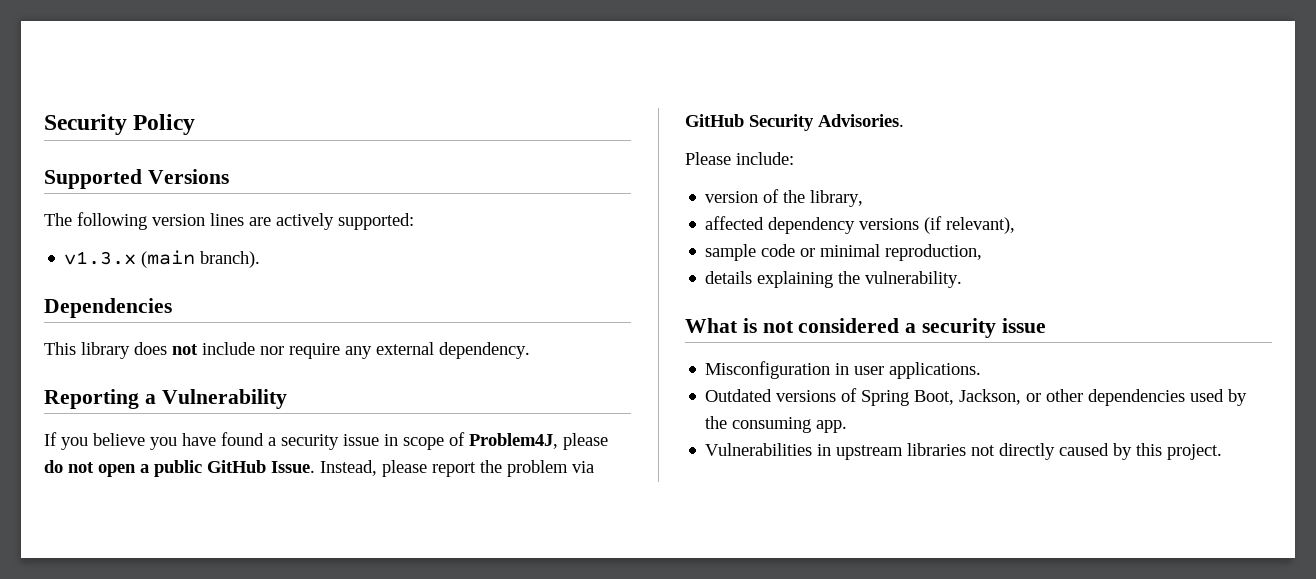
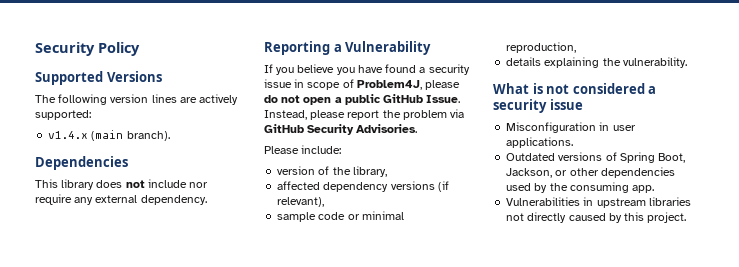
[64,251,137,265] v1.3.x -> [48,131,89,139] v1.4.x

